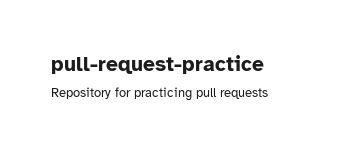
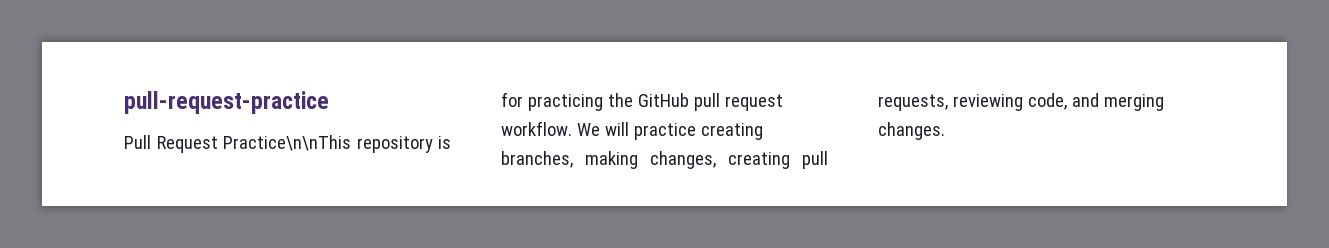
[51,87,268,101] Repository for practicing pull requests -> [124,135,451,153] [501,92,783,111] [501,121,763,140] [501,151,828,169] [878,93,1164,111] [878,122,945,140] Pull Request Practice\n\nThis repository is for practicing the GitHub pull request workflow. We will practice creating branches, making changes, creating pull requests, reviewing code, and merging changes.

